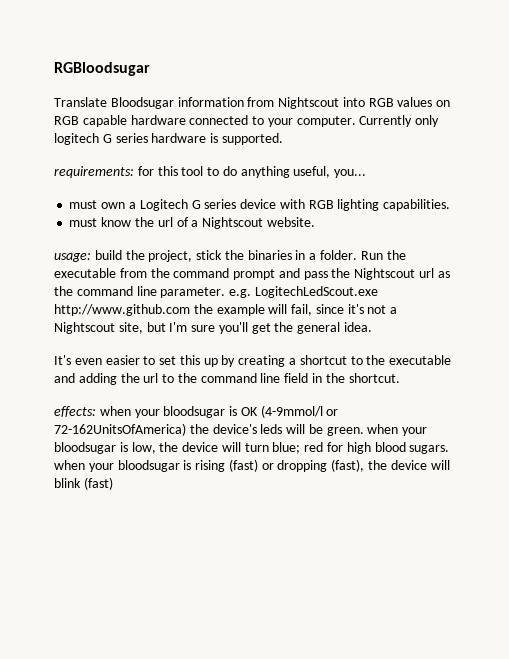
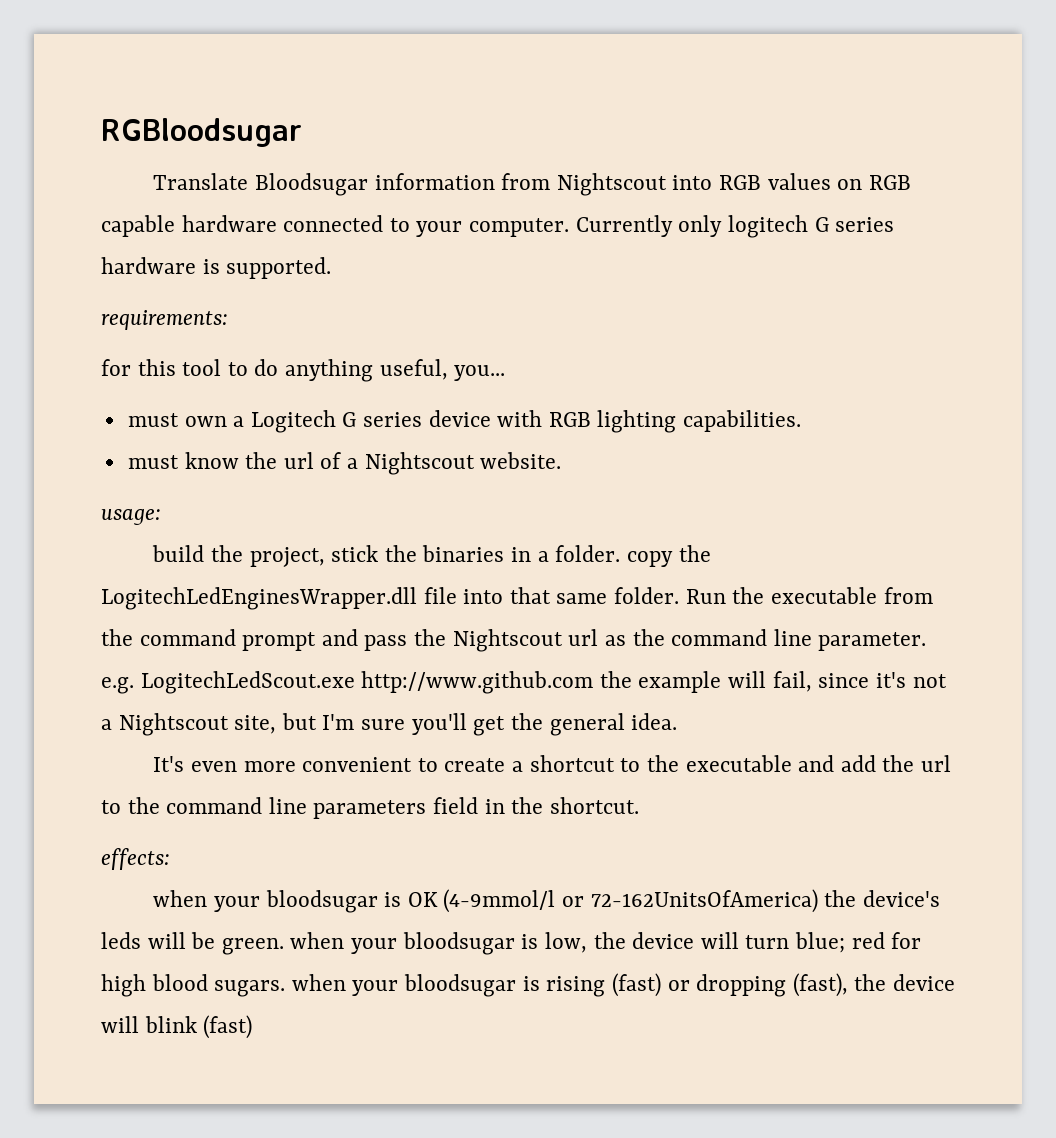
(134, 172) none -> (228, 320) //
(91, 257) none -> (161, 516) //
(358, 255) none -> [626,545,711,567] [101,587,680,610] copy the LogitechLedEnginesWrapper.dll file into that same folder.
[105,355,286,367] easier to set this up by creating -> [243,757,506,772] more convenient to create
[78,373,117,385] adding -> [840,755,876,772] add
(281, 378) none -> [313,800,427,819] parameters
(96, 411) none -> (170, 859) //

